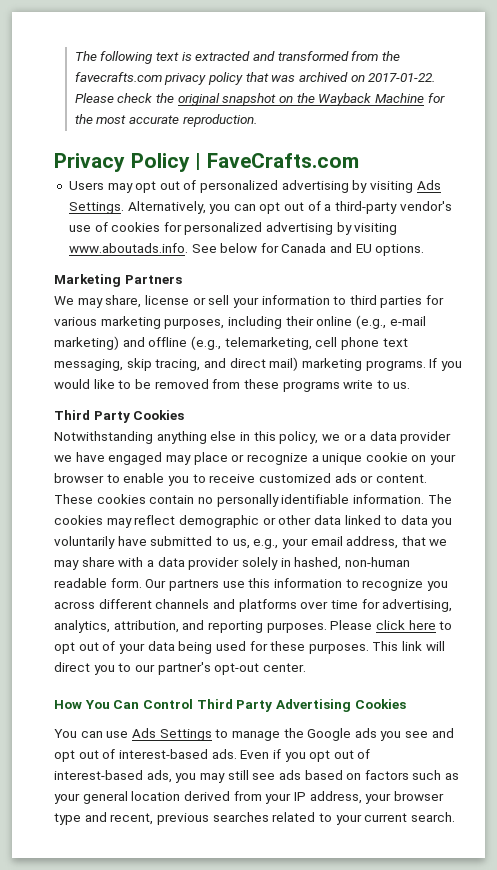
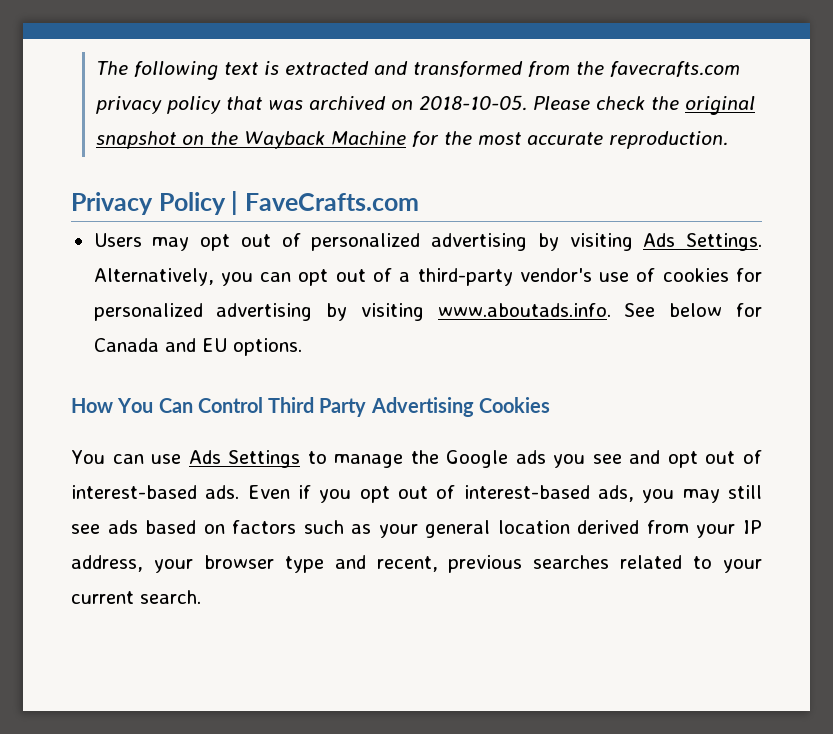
[368,73,436,82] 2017-01-22. -> [419,95,528,111] 2018-10-05.
[54,274,182,287] [54,295,445,308] [54,315,426,329] [54,336,408,350] [54,357,462,371] [54,379,411,392] [54,410,185,423] [54,431,452,444] [54,452,457,465] [54,473,427,486] [54,494,452,507] [54,515,453,528] [54,536,448,549] [54,557,410,570] [54,578,448,591] [54,599,453,612] [54,620,453,633] [54,641,445,654] [54,662,306,675] // Marketing Partners // We may share, license or sell your information to third parties for various marketing purposes, including their online (e.g., e-mail marketing) and offline (e.g., telemarketing, cell phone text messaging, skip tracing, and direct mail) marketing programs. If you would like to be removed from these programs write to us. // Third Party Cookies // Notwithstanding anything else in this policy, we or a data provider we have engaged may place or recognize a unique cookie on your browser to enable you to receive customized ads or content. These cookies contain no personally identifiable information. The cookies may reflect demographic or other data linked to data you voluntarily have submitted to us, e.g., your email address, that we may share with a data provider solely in hashed, non-human readable form. Our partners use this information to recognize you across different channels and platforms over time for advertising, analytics, attribution, and reporting purposes. Please click here to opt out of your data being used for these purposes. This link will direct you to our partner's opt-out center. -> (302, 347) none

